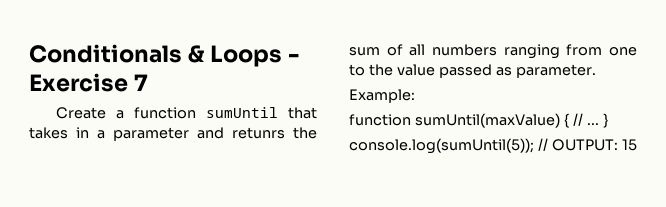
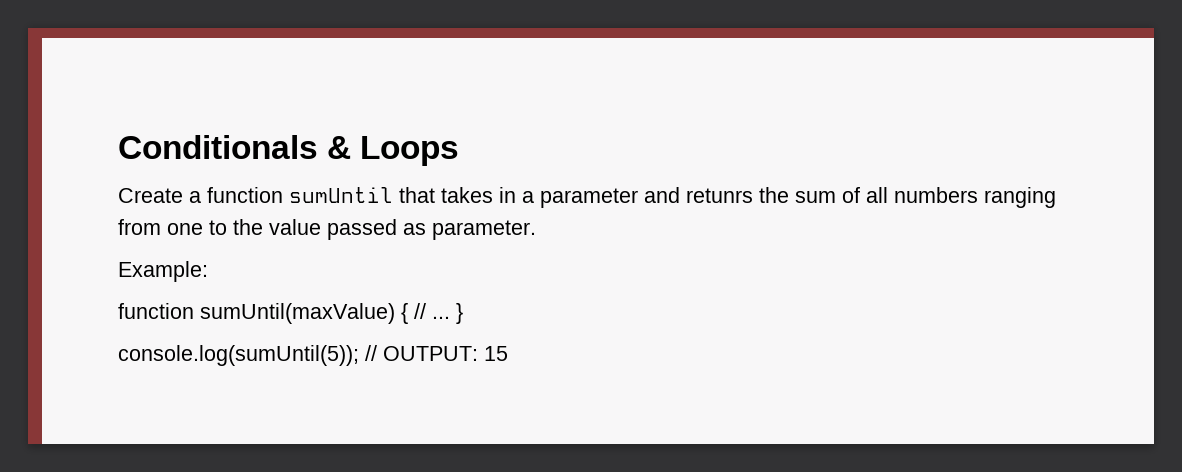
[288,54,300,62] [29,73,149,92] - Exercise 7 -> (460, 151) none

